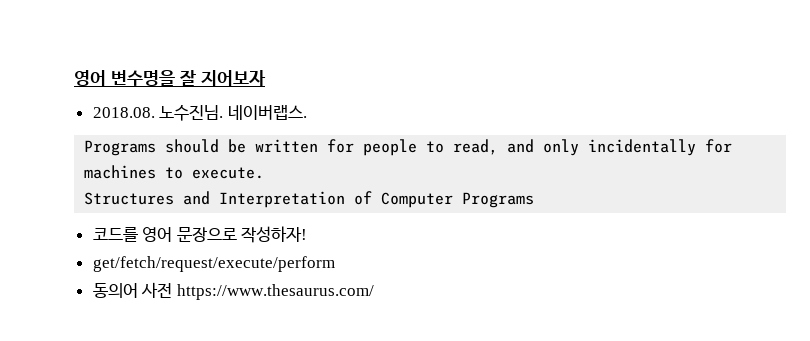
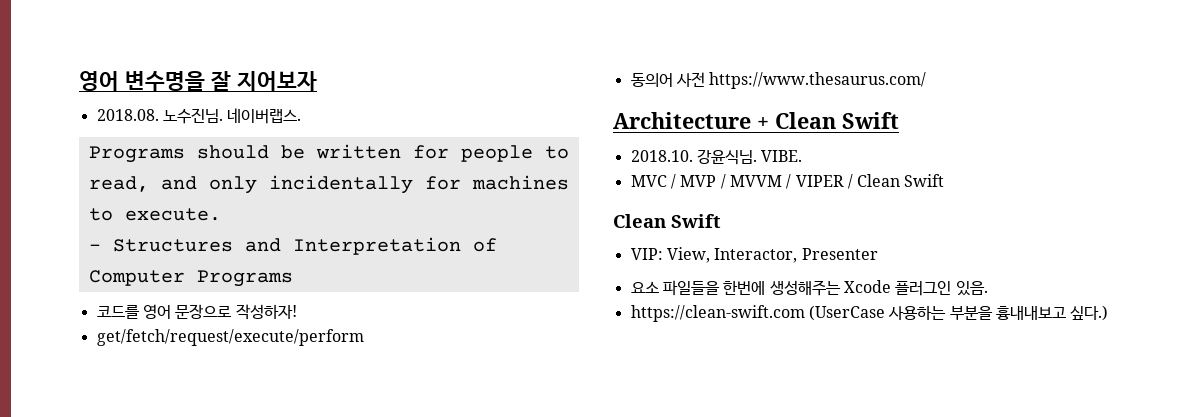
(265, 173) none -> [88,244,101,251] -
(374, 292) none -> [613,112,899,129] [630,149,803,165] [630,174,945,189] [613,214,721,228] [630,247,878,263] [630,280,988,296] [630,305,1109,322] // Architecture + Clean Swift // 2018.10. 강윤식님. VIBE. // MVC / MVP / MVVM / VIPER / Clean Swift // Clean Swift // VIP: View, Interactor, Presenter // 요소 파일들을 한번에 생성해주는 Xcode 플러그인 있음. // https://clean-swift.com (UserCase 사용하는 부분을 흉내내보고 싶다.)

